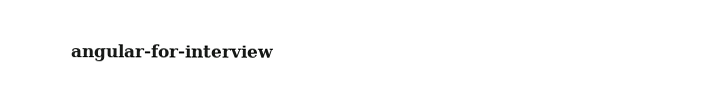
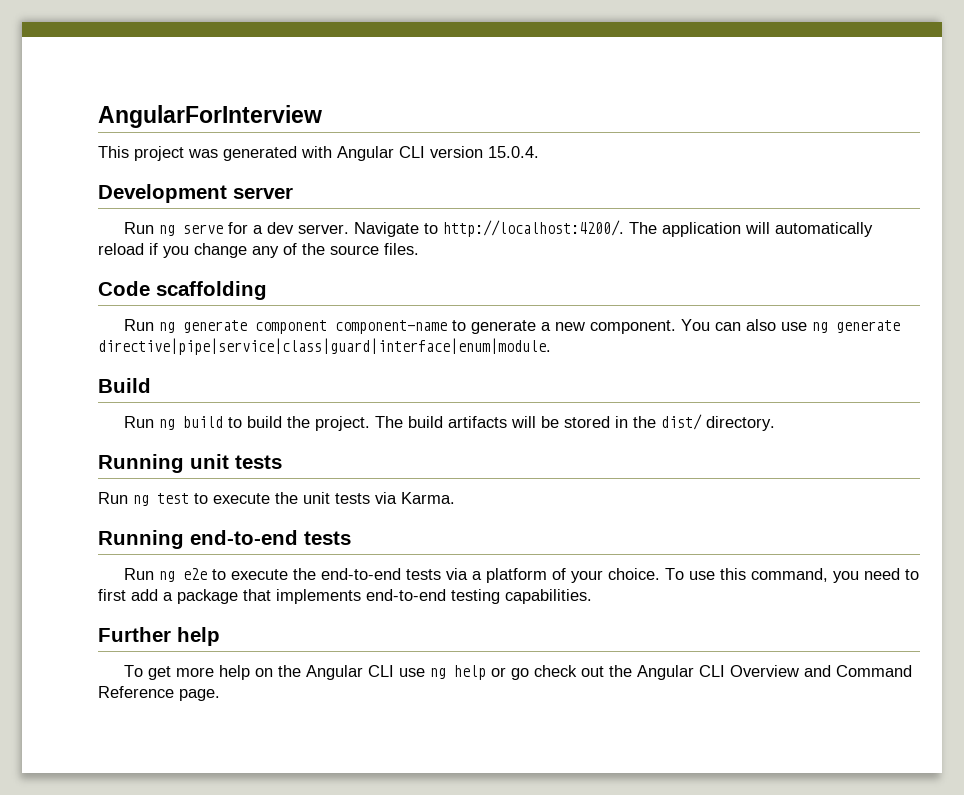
[70,44,274,62] angular-for-interview -> [98,105,322,128] [98,146,539,161] [98,184,293,203] [123,220,873,237] [98,243,419,258] [98,281,267,300] [123,319,900,334] [98,338,551,355] [98,378,151,393] [123,414,775,431] [98,454,282,473] [98,492,455,506] [98,530,351,549] [123,568,919,583] [98,589,592,604] [98,627,220,646] [123,665,912,680] [98,686,220,701] AngularForInterview // This project was generated with Angular CLI version 15.0.4. // Development server // Run ng serve for a dev server. Navigate to http://localhost:4200/. The application will automatically reload if you change any of the source files. // Code scaffolding // Run ng generate component component-name to generate a new component. You can also use ng generate directive|pipe|service|class|guard|interface|enum|module. // Build // Run ng build to build the project. The build artifacts will be stored in the dist/ directory. // Running unit tests // Run ng test to execute the unit tests via Karma. // Running end-to-end tests // Run ng e2e to execute the end-to-end tests via a platform of your choice. To use this command, you need to first add a package that implements end-to-end testing capabilities. // Further help // To get more help on the Angular CLI use ng help or go check out the Angular CLI Overview and Command Reference page.

